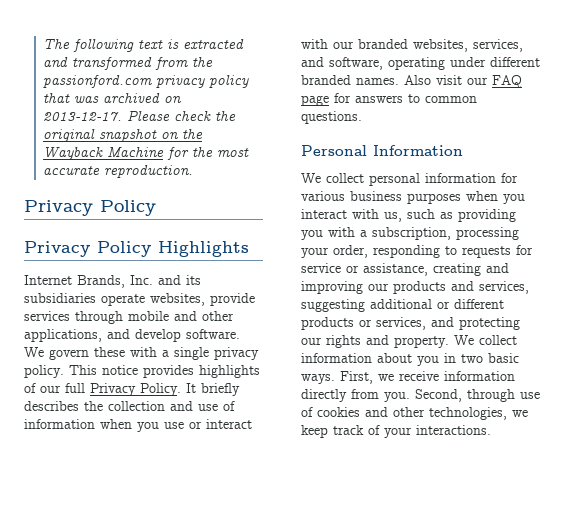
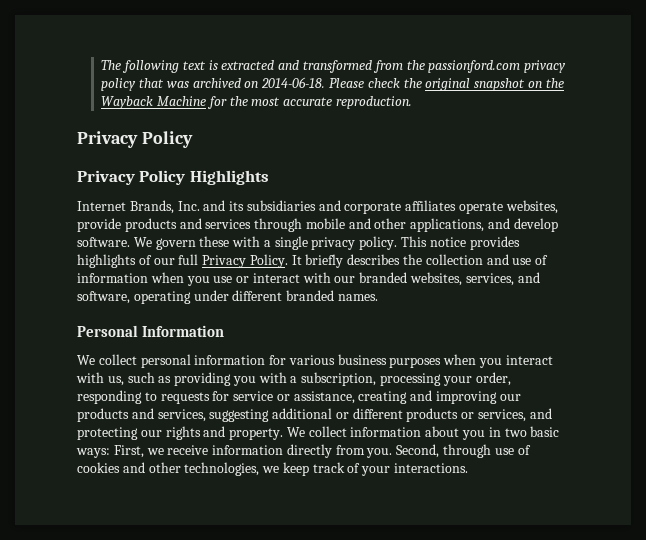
[43,112,123,121] 2013-12-17. -> [261,77,326,88] 2014-06-18.
(96, 298) none -> [318,200,457,214] and corporate affiliates
(255, 299) none -> [124,218,202,232] products and
[404,75,522,88] [301,93,477,106] [301,111,362,124] Also visit our FAQ page for answers to common questions. -> (378, 297) none
[301,374,335,384] ways. -> [76,448,110,458] ways:

